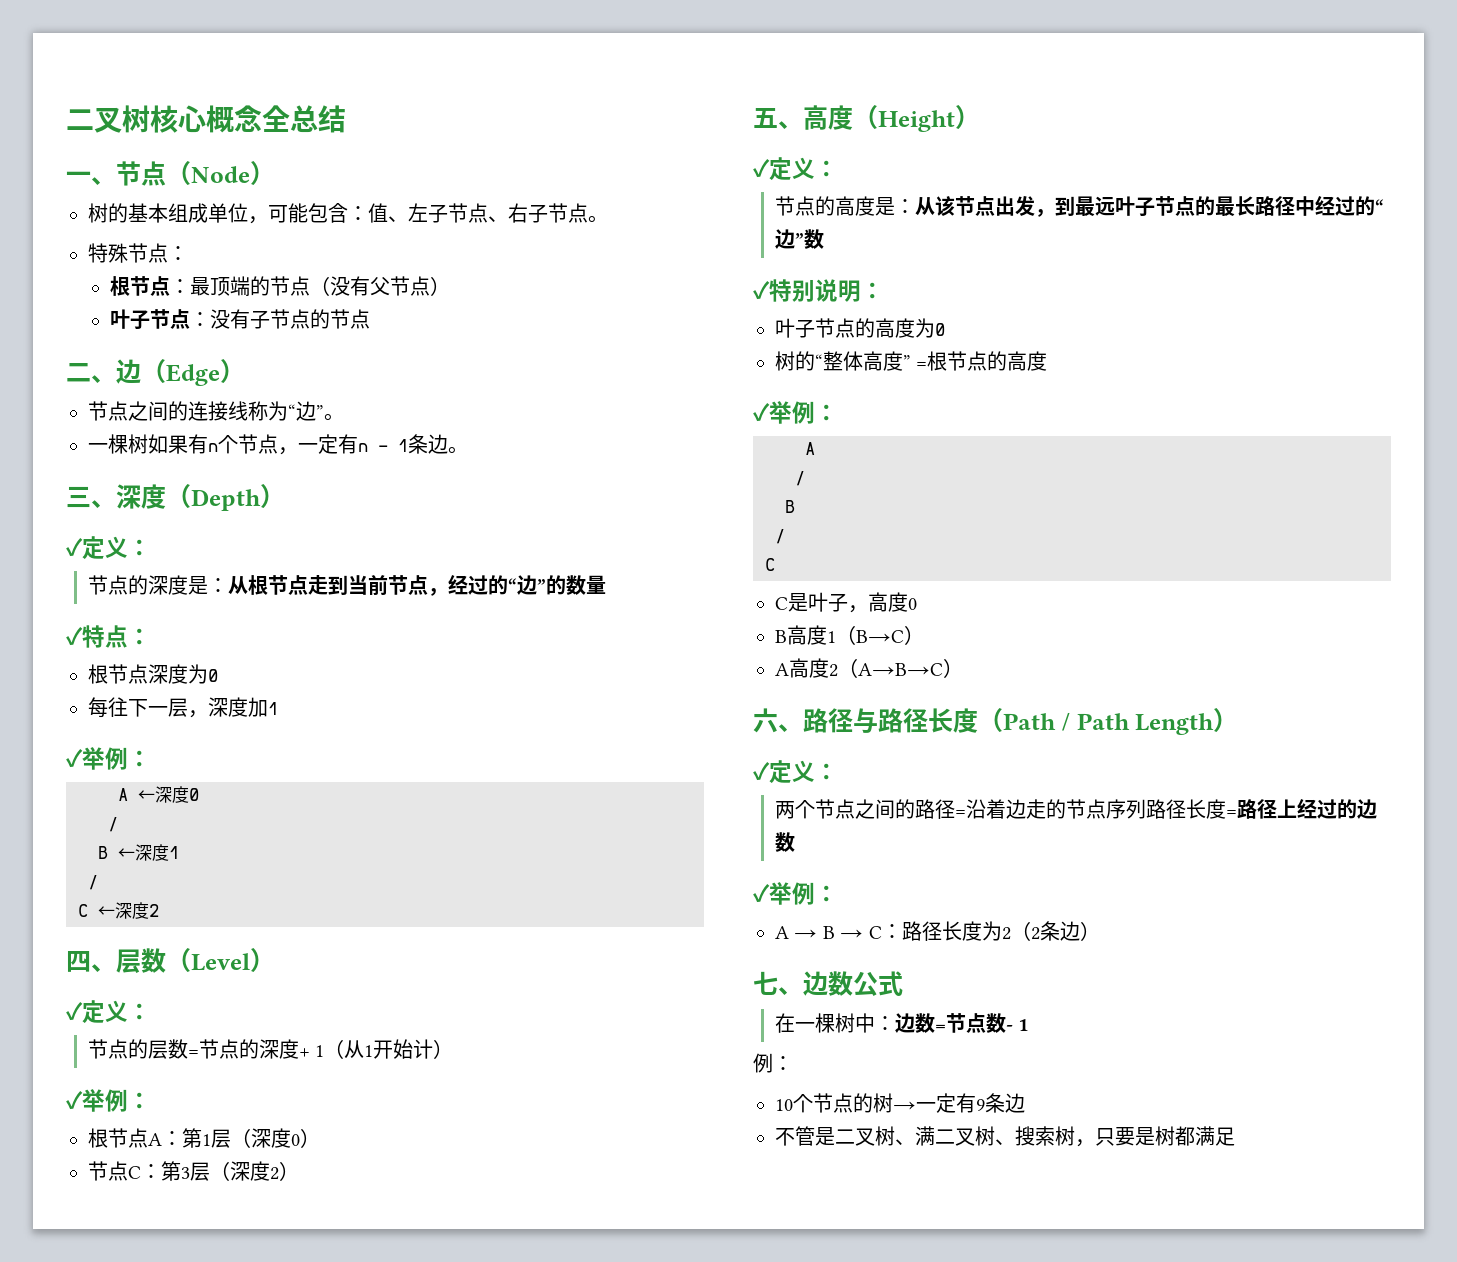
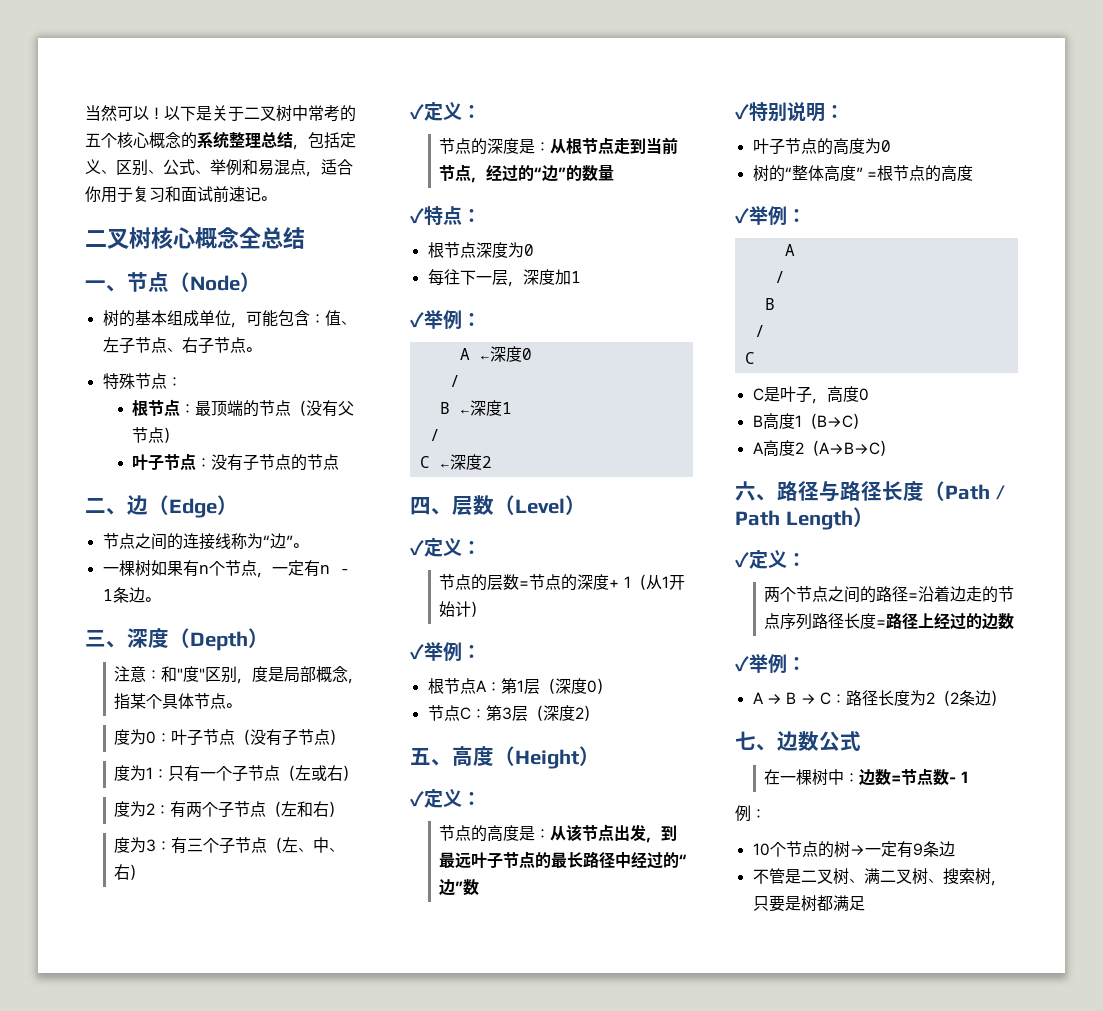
(66, 119) none -> [85,105,356,122] [85,131,356,150] [85,159,353,177] [85,186,276,203] 当然可以！以下是关于二叉树中常考的五个核心概念的系统整理总结，包括定义、区别、公式、举例和易混点，适合你用于复习和面试前速记。 //
(285, 496) none -> [114,666,364,684] [114,693,242,710] [114,729,346,746] [114,765,359,782] [114,801,345,818] [114,837,345,854] [114,864,146,880] // 注意：和"度"区别，度是局部概念，指某个具体节点。 // 度为0：叶子节点（没有子节点） // 度为1：只有一个子节点（左或右） // 度为2：有两个子节点（左和右） // 度为3：有三个子节点（左、中、右）

